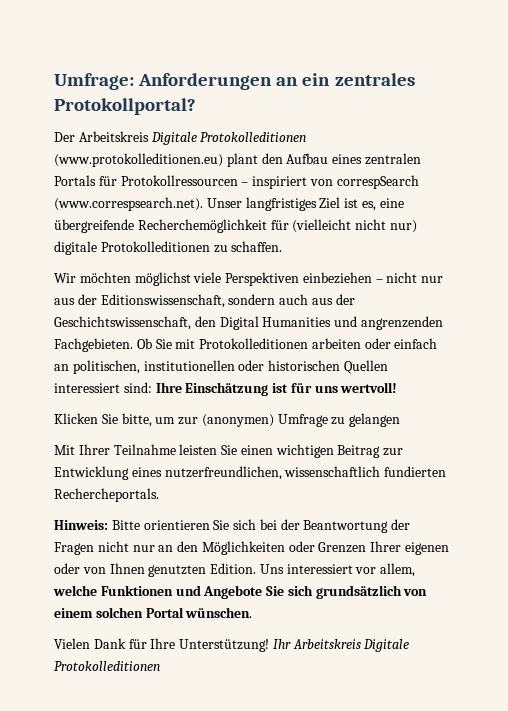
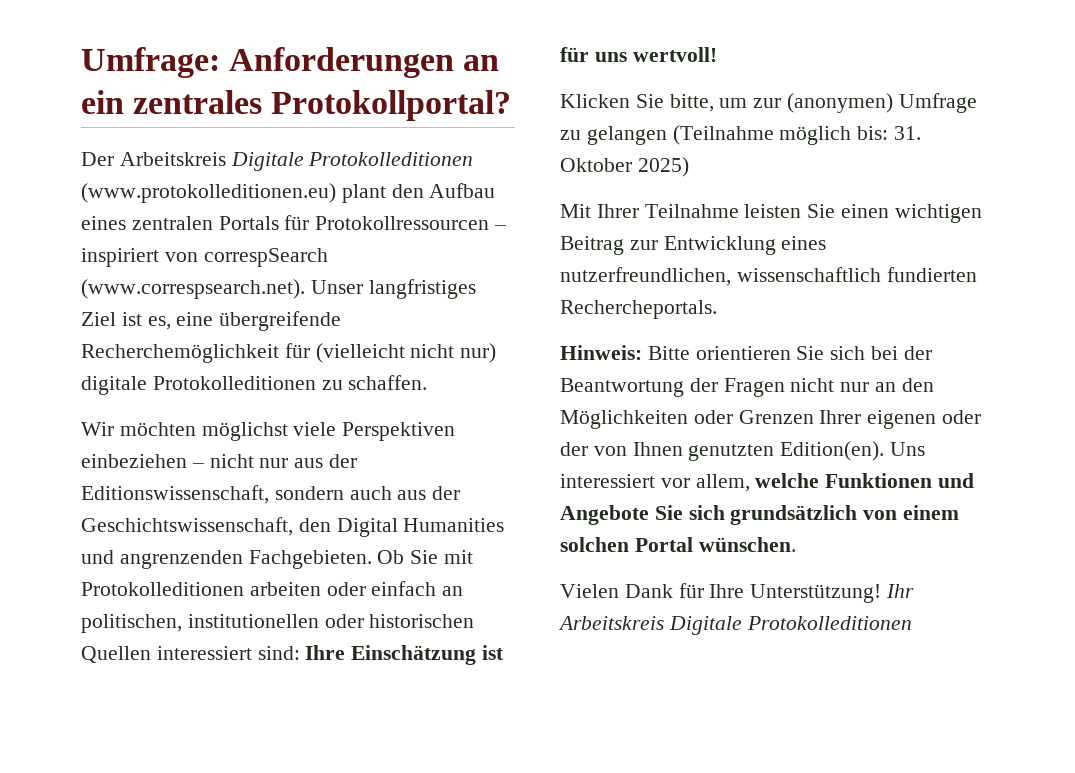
(401, 420) none -> [672,125,922,145] [560,157,689,177] (Teilnahme möglich bis: 31. Oktober 2025)
(80, 568) none -> [560,442,588,456] der
[210,563,257,574] Edition. -> [780,441,885,461] Edition(en).

